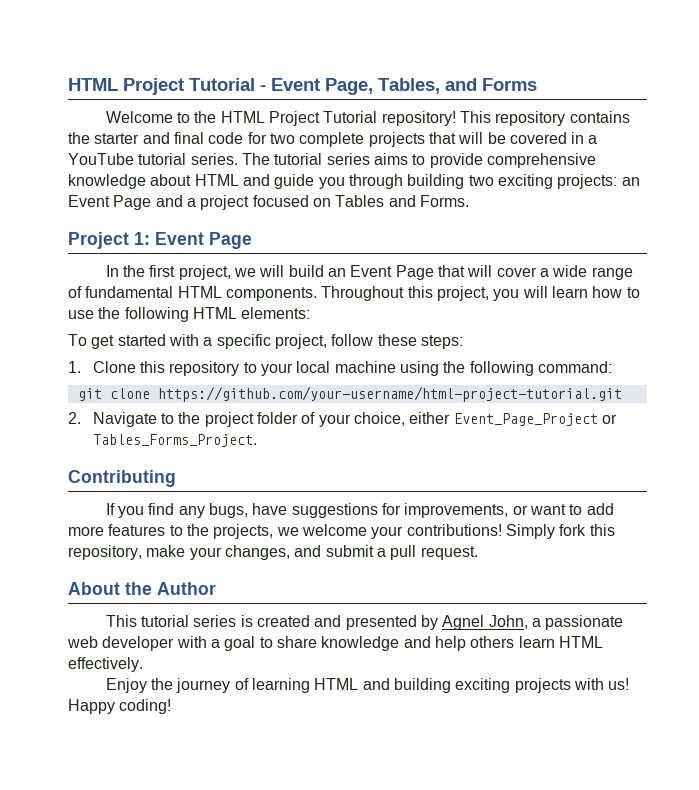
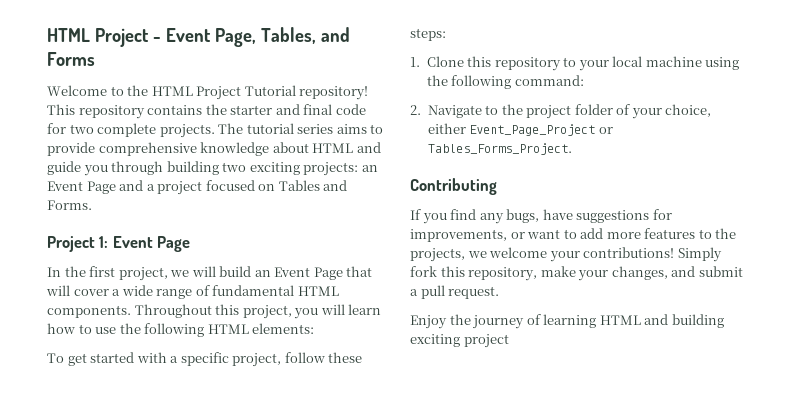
[68,78,255,95] HTML Project Tutorial -> [47,28,149,47] HTML Project
[368,132,598,147] [68,153,238,165] projects that will be covered in a YouTube tutorial series. -> [159,124,215,138] projects.
[77,386,622,402] // git clone https://github.com/your-username/html-project-tutorial.git -> (584, 80) none
[68,582,216,595] [105,615,624,630] [67,636,603,651] [68,657,143,672] // About the Author // This tutorial series is created and presented by Agnel John, a passionate web developer with a goal to share knowledge and help others learn HTML effectively. -> (500, 292) none
[514,678,630,693] [68,699,172,714] projects with us! Happy coding! -> [463,334,509,348] project

